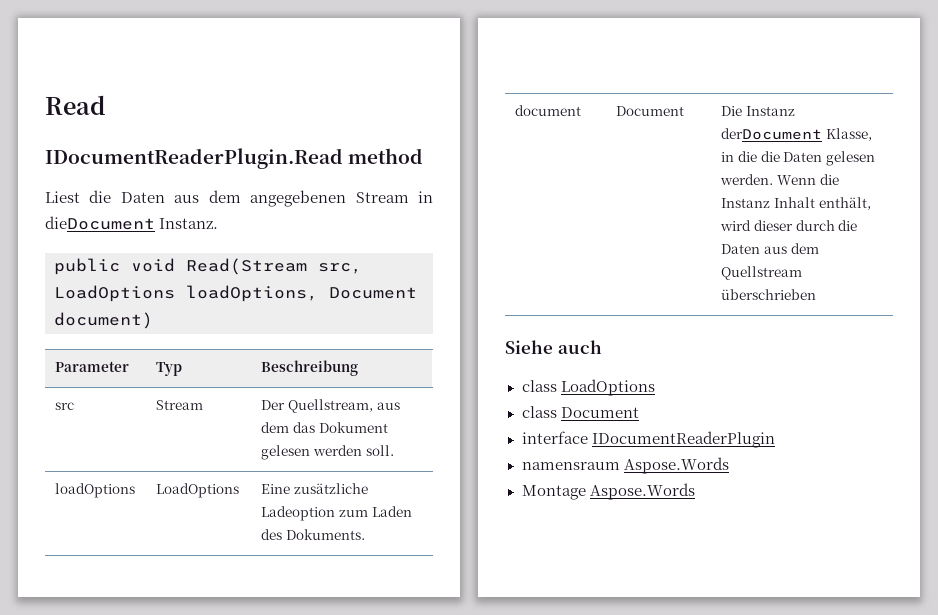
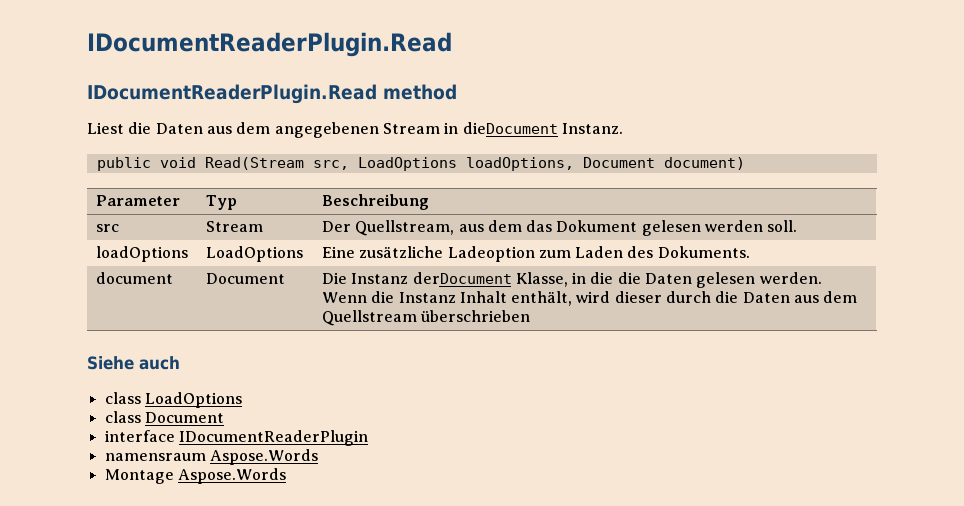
[45,95,105,115] Read -> [87,32,452,57] IDocumentReaderPlugin.Read

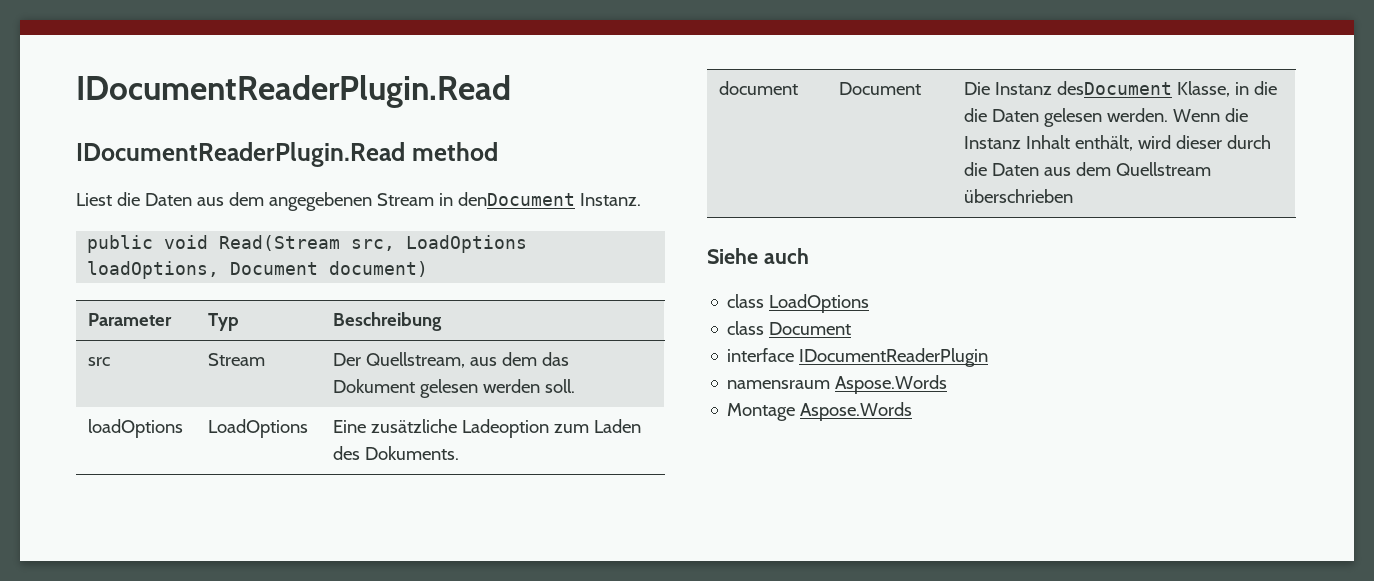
[462,122,558,134] dieDocument -> [457,192,575,206] denDocument
[412,272,512,284] derDocument -> [1057,81,1173,95] desDocument

